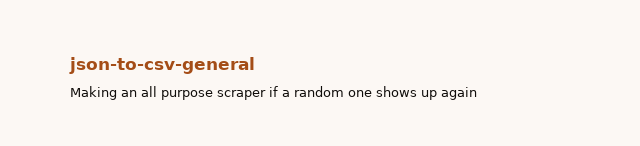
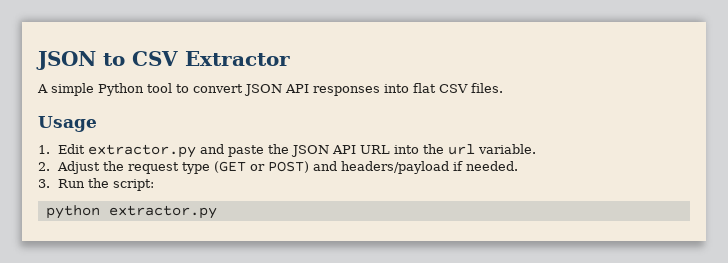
[69,57,255,74] [70,86,477,100] json-to-csv-general // Making an all purpose scraper if a random one shows up again -> [36,51,290,70] [37,83,503,96] [38,116,97,132] [38,144,536,158] [38,161,518,174] [38,178,154,191] [45,205,217,219] JSON to CSV Extractor // A simple Python tool to convert JSON API responses into flat CSV files. // Usage // 1. Edit extractor.py and paste the JSON API URL into the url variable. // 2. Adjust the request type (GET or POST) and headers/payload if needed. // 3. Run the script: // python extractor.py

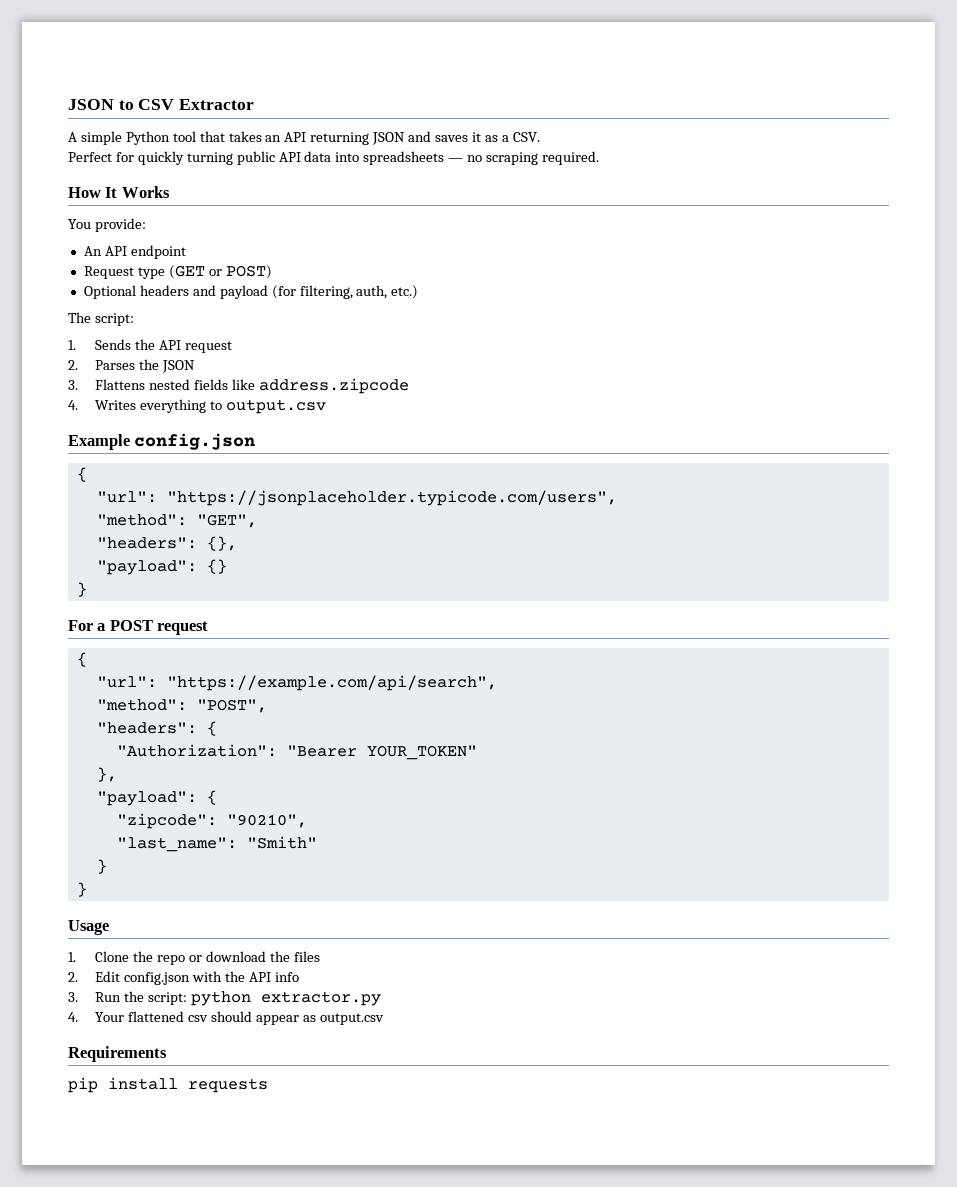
[176,83,503,96] [38,116,97,132] [38,144,536,158] [38,161,518,174] to convert JSON API responses into flat CSV files. // Usage // 1. Edit extractor.py and paste the JSON API URL into the url variable. // 2. Adjust the request type (GET or POST) and headers/payload if needed. -> [199,131,540,145] [68,151,599,165] [68,186,170,198] [68,218,146,232] [83,245,186,259] [83,265,272,279] [83,285,419,299] [68,312,134,326] [68,339,232,353] [68,359,196,373] [68,378,409,394] [68,399,326,414] [68,433,256,450] [76,467,87,482] [96,490,617,506] [96,514,257,528] [96,536,237,551] [96,559,227,575] [76,582,87,597] [68,620,209,635] [76,652,87,667] [96,675,497,691] [96,699,267,713] [96,721,217,736] [116,744,477,760] [96,767,117,782] [96,790,217,806] [116,813,307,829] [116,836,317,852] [96,859,107,874] [76,882,87,897] [68,920,109,935] [68,951,320,965] [68,971,299,985] that takes an API returning JSON and saves it as a CSV. // Perfect for quickly turning public API data into spreadsheets — no scraping required. // How It Works // You provide: // An API endpoint // Request type (GET or POST) // Optional headers and payload (for filtering, auth, etc.) // The script: // 1. Sends the API request // 2. Parses the JSON // 3. Flattens nested fields like address.zipcode // 4. Writes everything to output.csv // Example config.json // { // "url": "https://jsonplaceholder.typicode.com/users", // "method": "GET", // "headers": {}, // "payload": {} // } // For a POST request // { // "url": "https://example.com/api/search", // "method": "POST", // "headers": { // "Authorization": "Bearer YOUR_TOKEN" // }, // "payload": { // "zipcode": "90210", // "last_name": "Smith" // } // } // Usage // 1. Clone the repo or download the files // 2. Edit config.json with the API info
(154, 185) // -> (188, 998) none
(217, 212) none -> [68,1011,384,1025] [68,1046,167,1062] [68,1077,268,1093] // 4. Your flattened csv should appear as output.csv // Requirements // pip install requests

